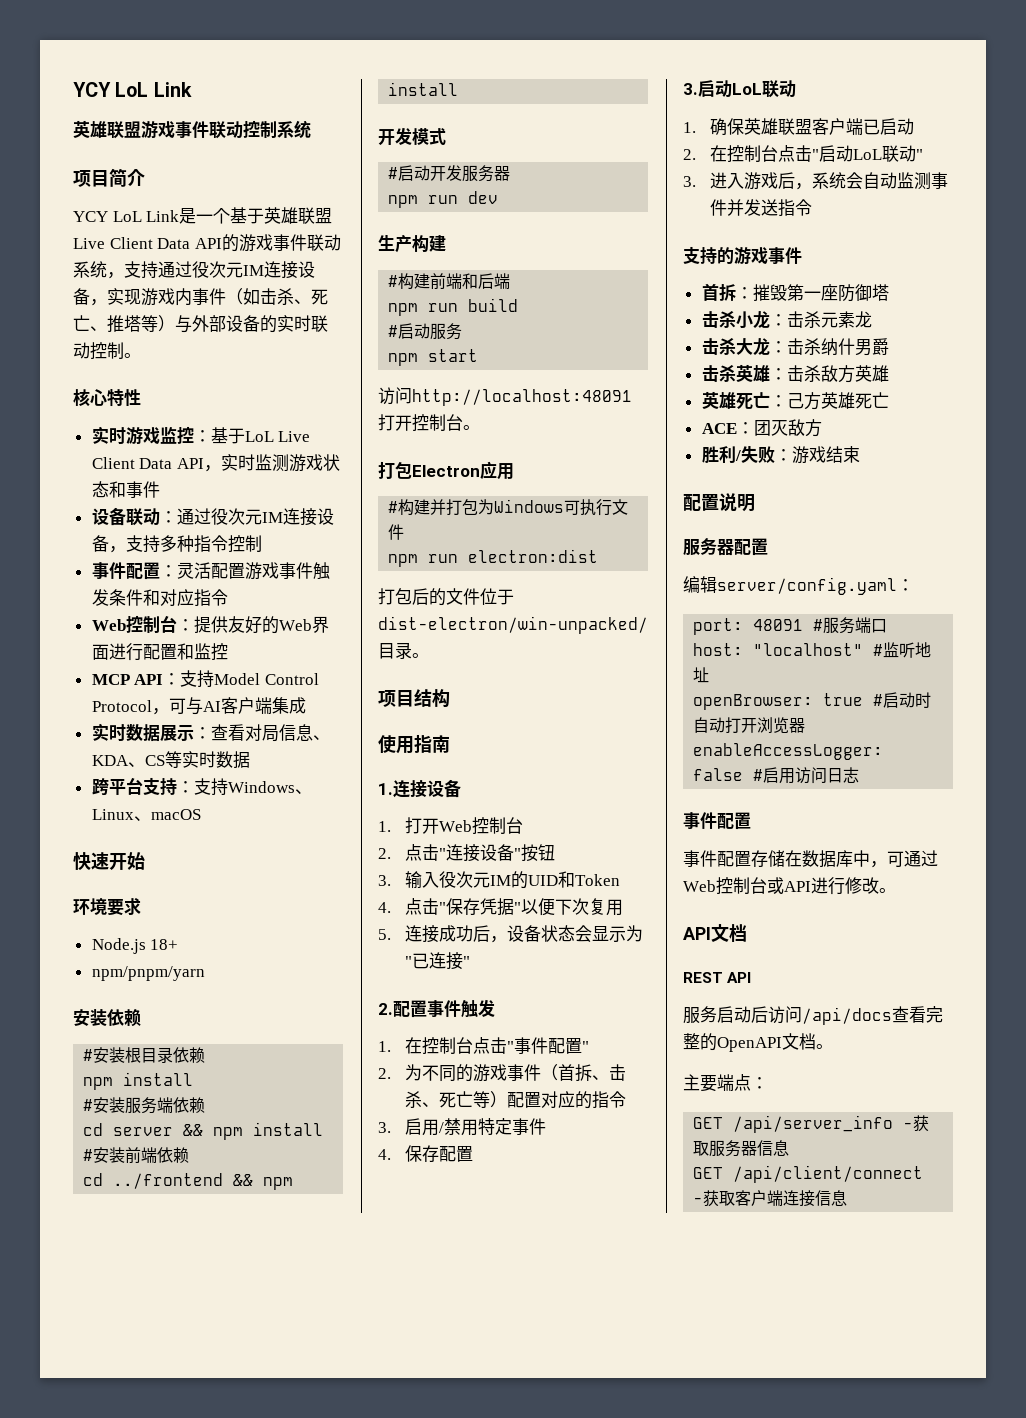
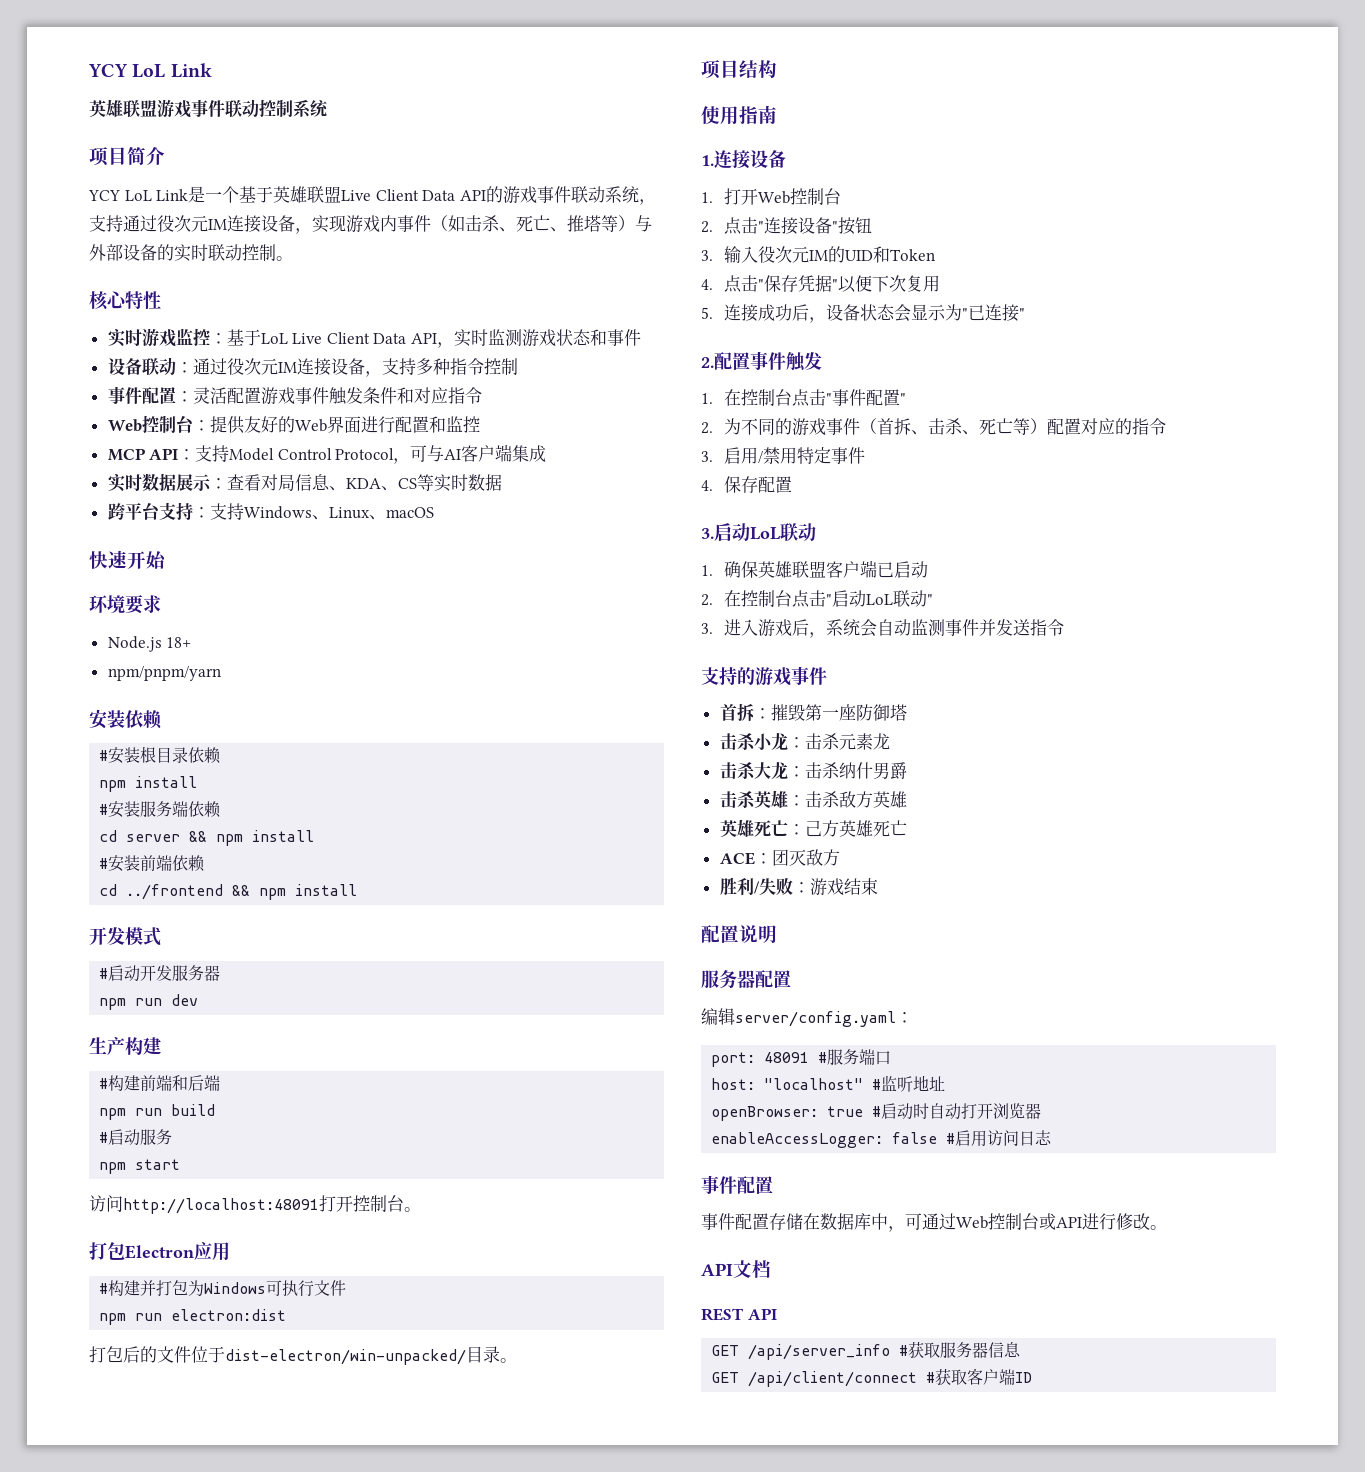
[683,1006,943,1025] [683,1033,833,1052] [683,1074,768,1092] // 服务启动后访问/api/docs查看完整的OpenAPI文档。 // 主要端点： -> (777, 1314) none
[903,1122,914,1129] - -> [899,1345,909,1356] #
[693,1197,704,1204] - -> [926,1372,936,1383] #
[783,1190,848,1207] 连接信息 -> [1015,1372,1033,1383] ID

